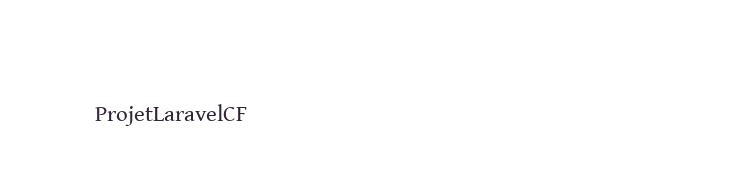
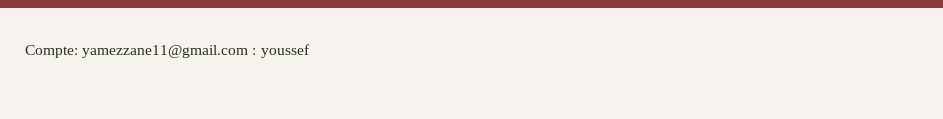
[95,104,247,126] ProjetLaravelCF -> [25,44,310,58] Compte: yamezzane11@gmail.com : youssef

